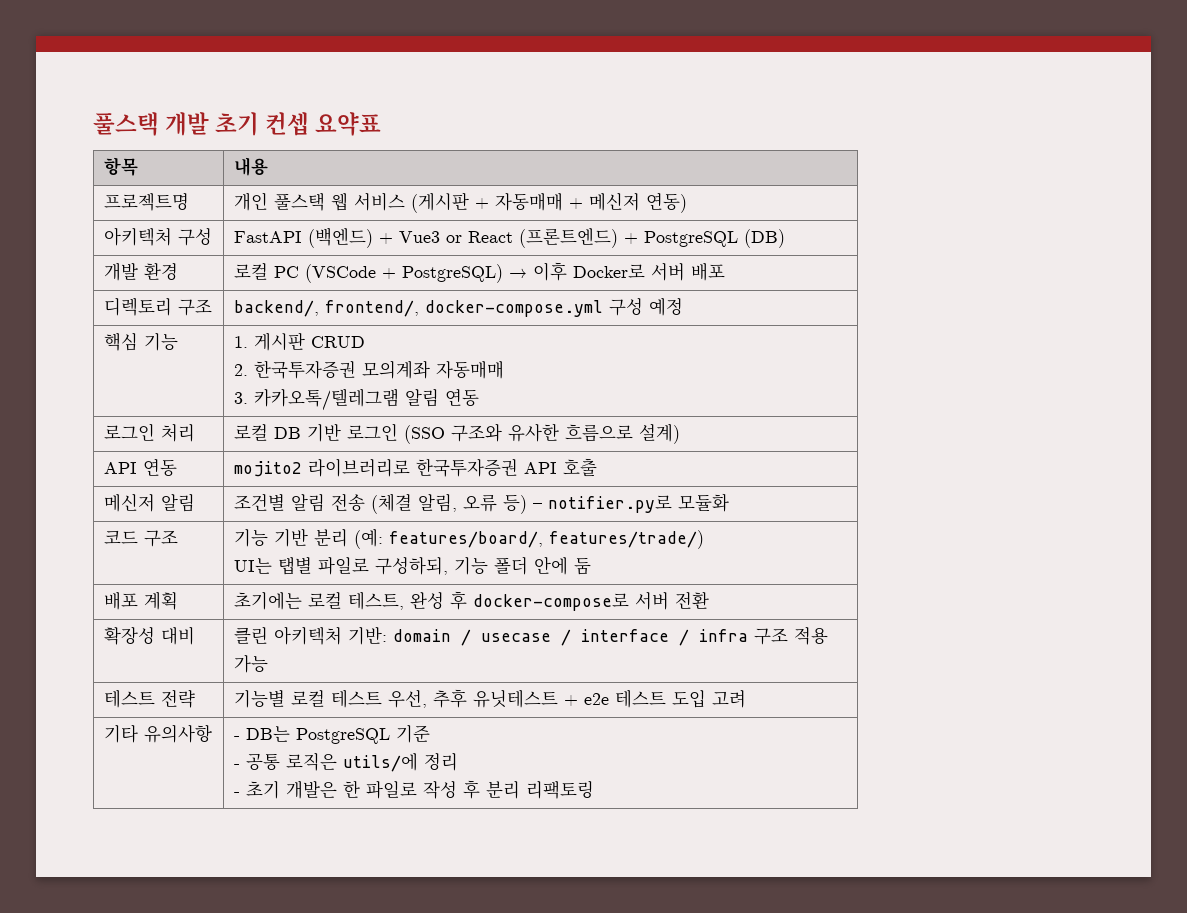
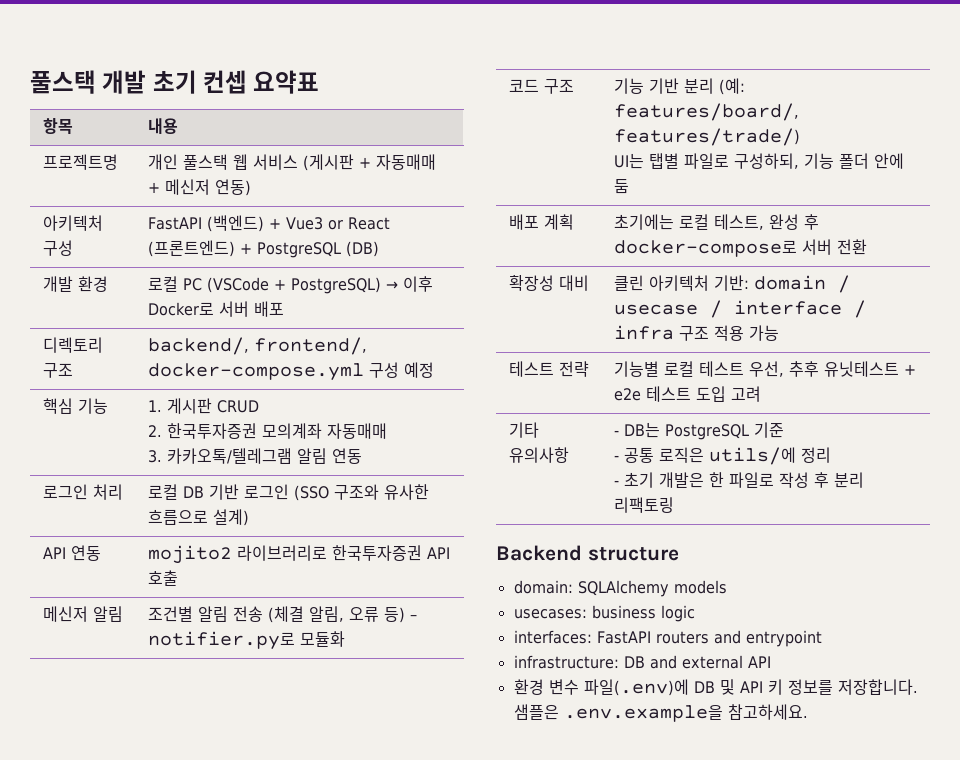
(594, 789) none -> [496,545,679,561] [513,580,727,597] [513,605,695,622] [513,630,822,647] [513,655,771,669] [513,679,918,696] [513,704,808,722] // Backend structure // domain: SQLAlchemy models // usecases: business logic // interfaces: FastAPI routers and entrypoint // infrastructure: DB and external API // 환경 변수 파일(.env)에 DB 및 API 키 정보를 저장합니다. 샘플은 .env.example을 참고하세요.

